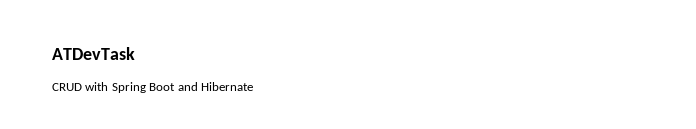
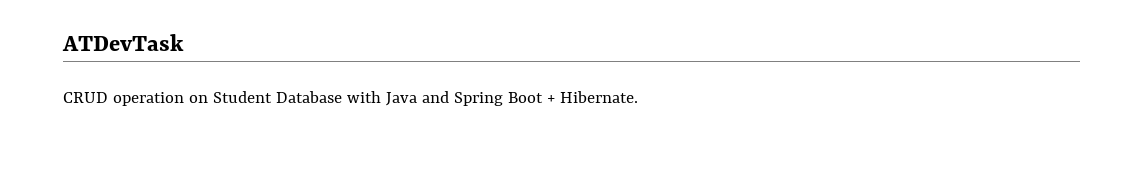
[85,82,253,93] with Spring Boot and Hibernate -> [112,91,638,106] operation on Student Database with Java and Spring Boot + Hibernate.

